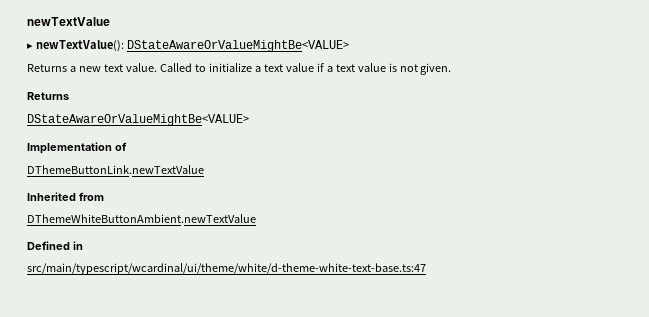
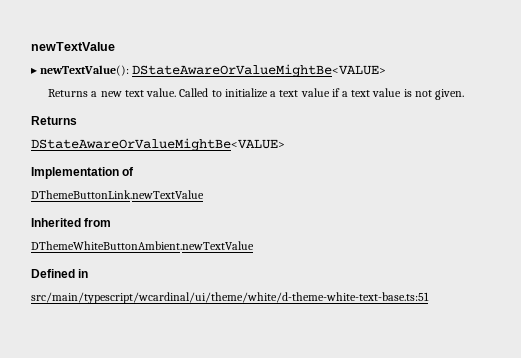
[27,263,426,275] src/main/typescript/wcardinal/ui/theme/white/d-theme-white-text-base.ts:47 -> [31,292,429,304] src/main/typescript/wcardinal/ui/theme/white/d-theme-white-text-base.ts:51

